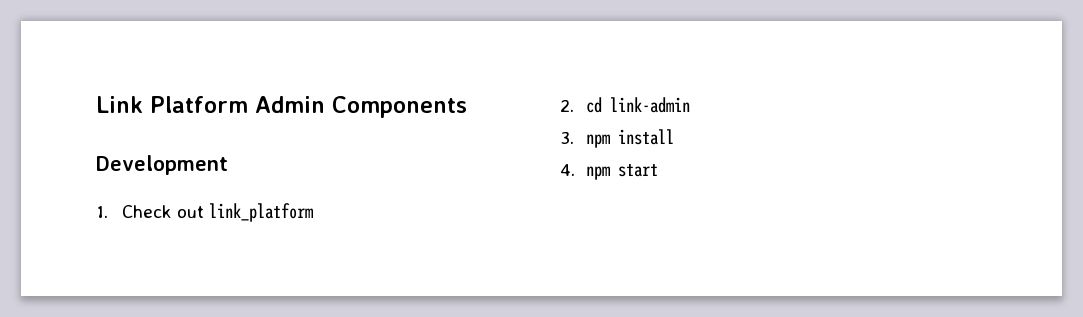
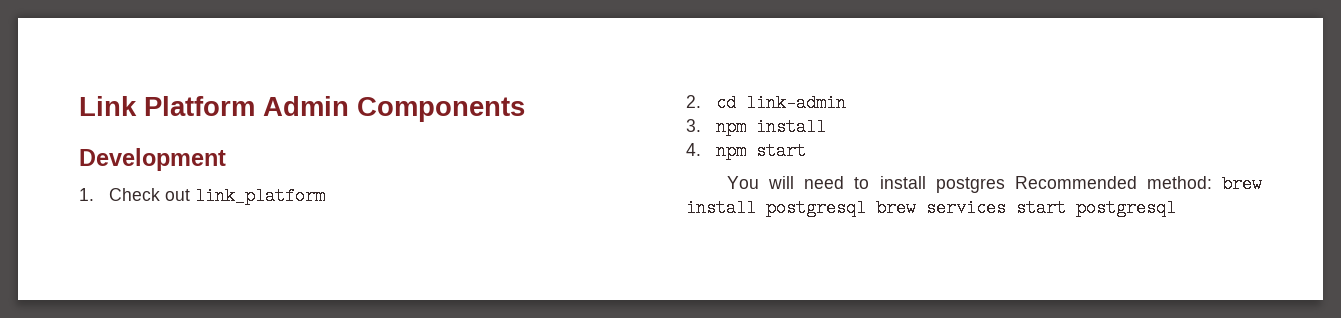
(659, 170) none -> [727,175,1262,193] [686,199,1176,217] // You will need to install postgres Recommended method: brew install postgresql brew services start postgresql

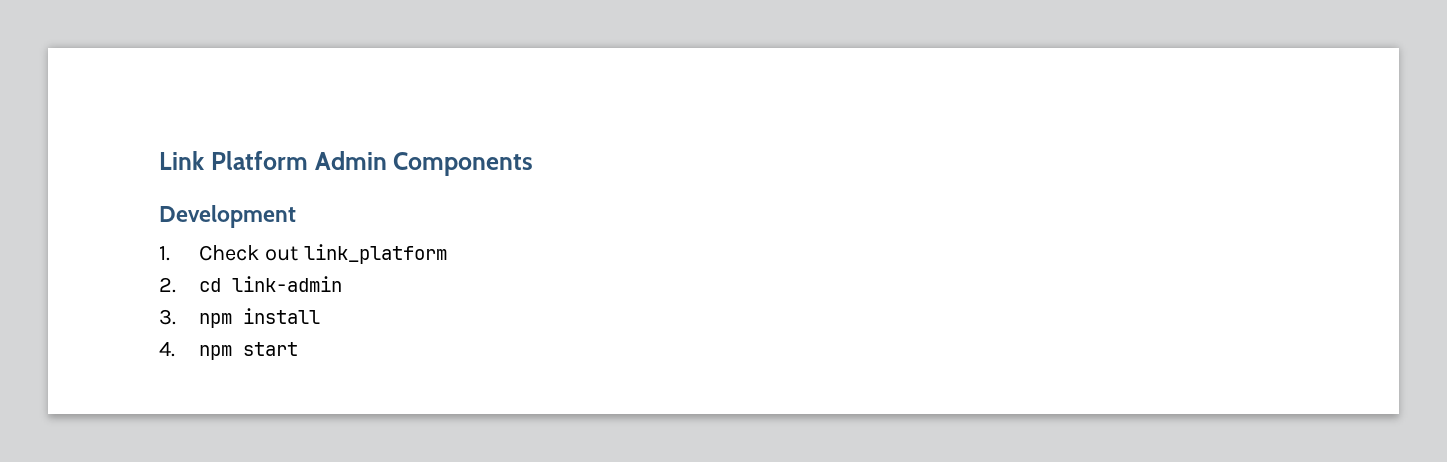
[727,175,1262,193] [686,199,1176,217] // You will need to install postgres Recommended method: brew install postgresql brew services start postgresql -> (299, 349) none

